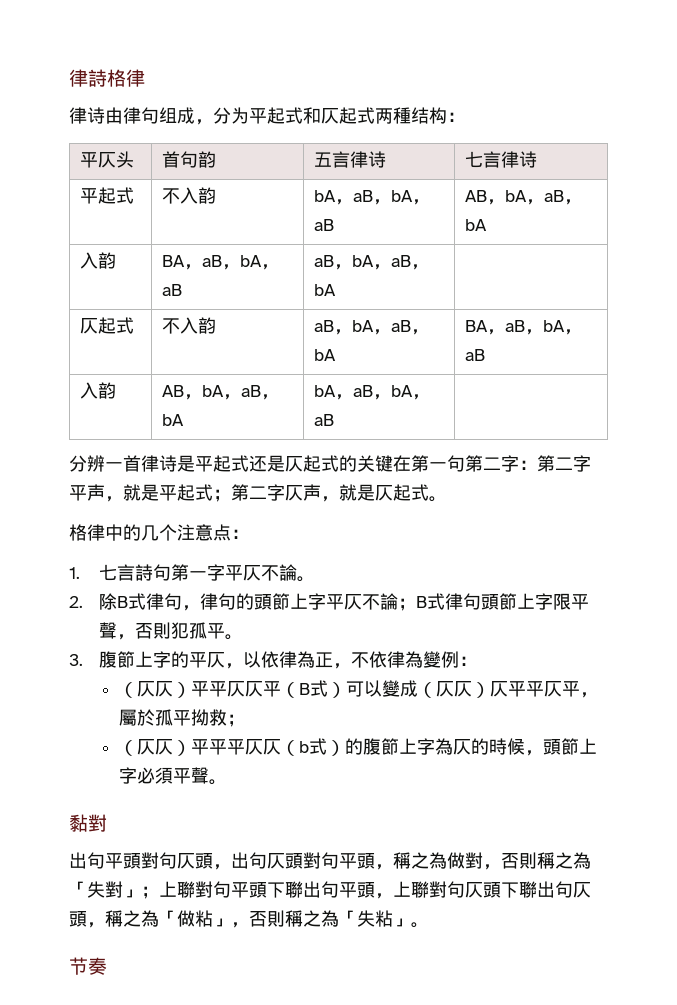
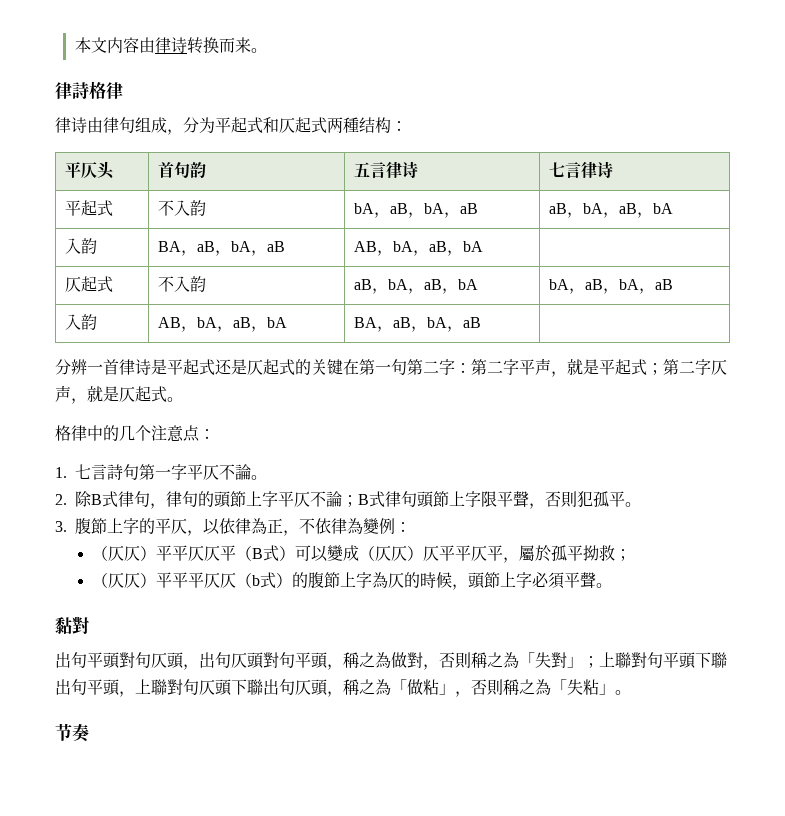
(69, 78) none -> [74,37,267,54] 本文内容由律诗转换而来。 //
[465,190,488,202] AB -> [549,203,568,214] aB
[314,255,335,267] aB -> [354,241,378,252] AB
[465,320,489,332] BA -> [549,279,570,290] bA
[314,385,337,397] bA -> [354,317,378,328] BA

